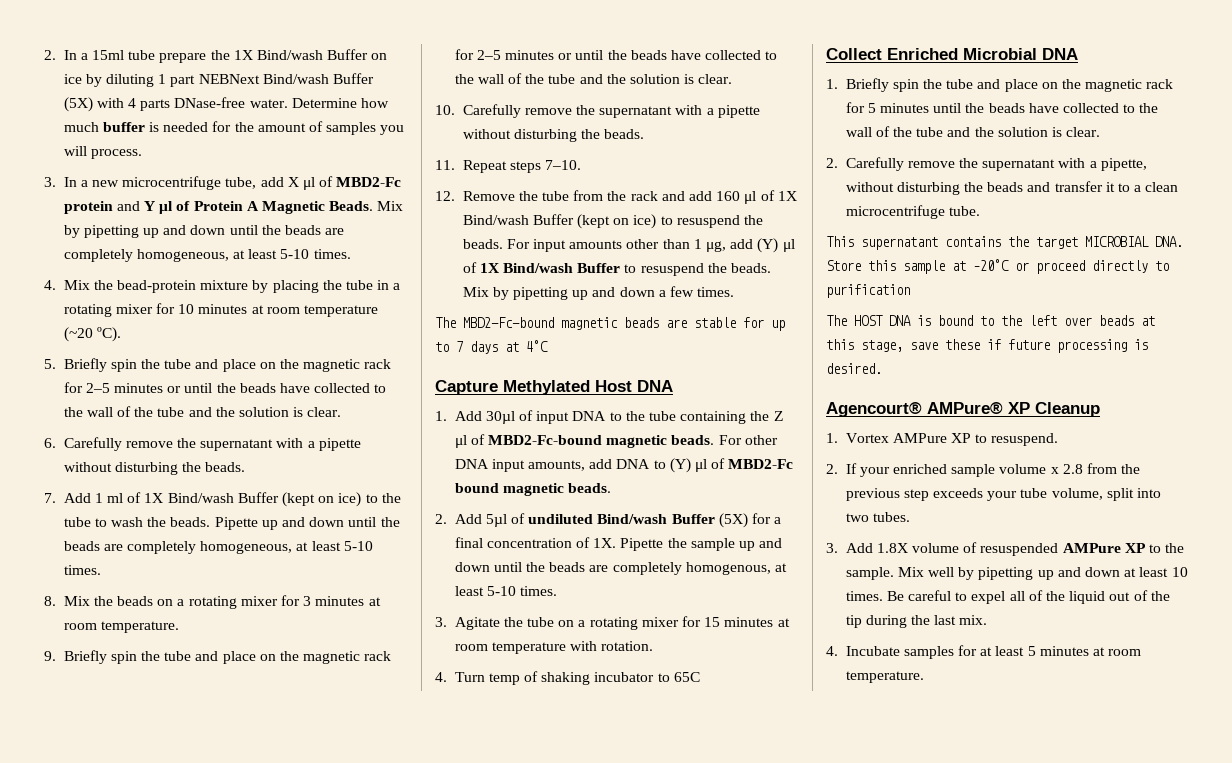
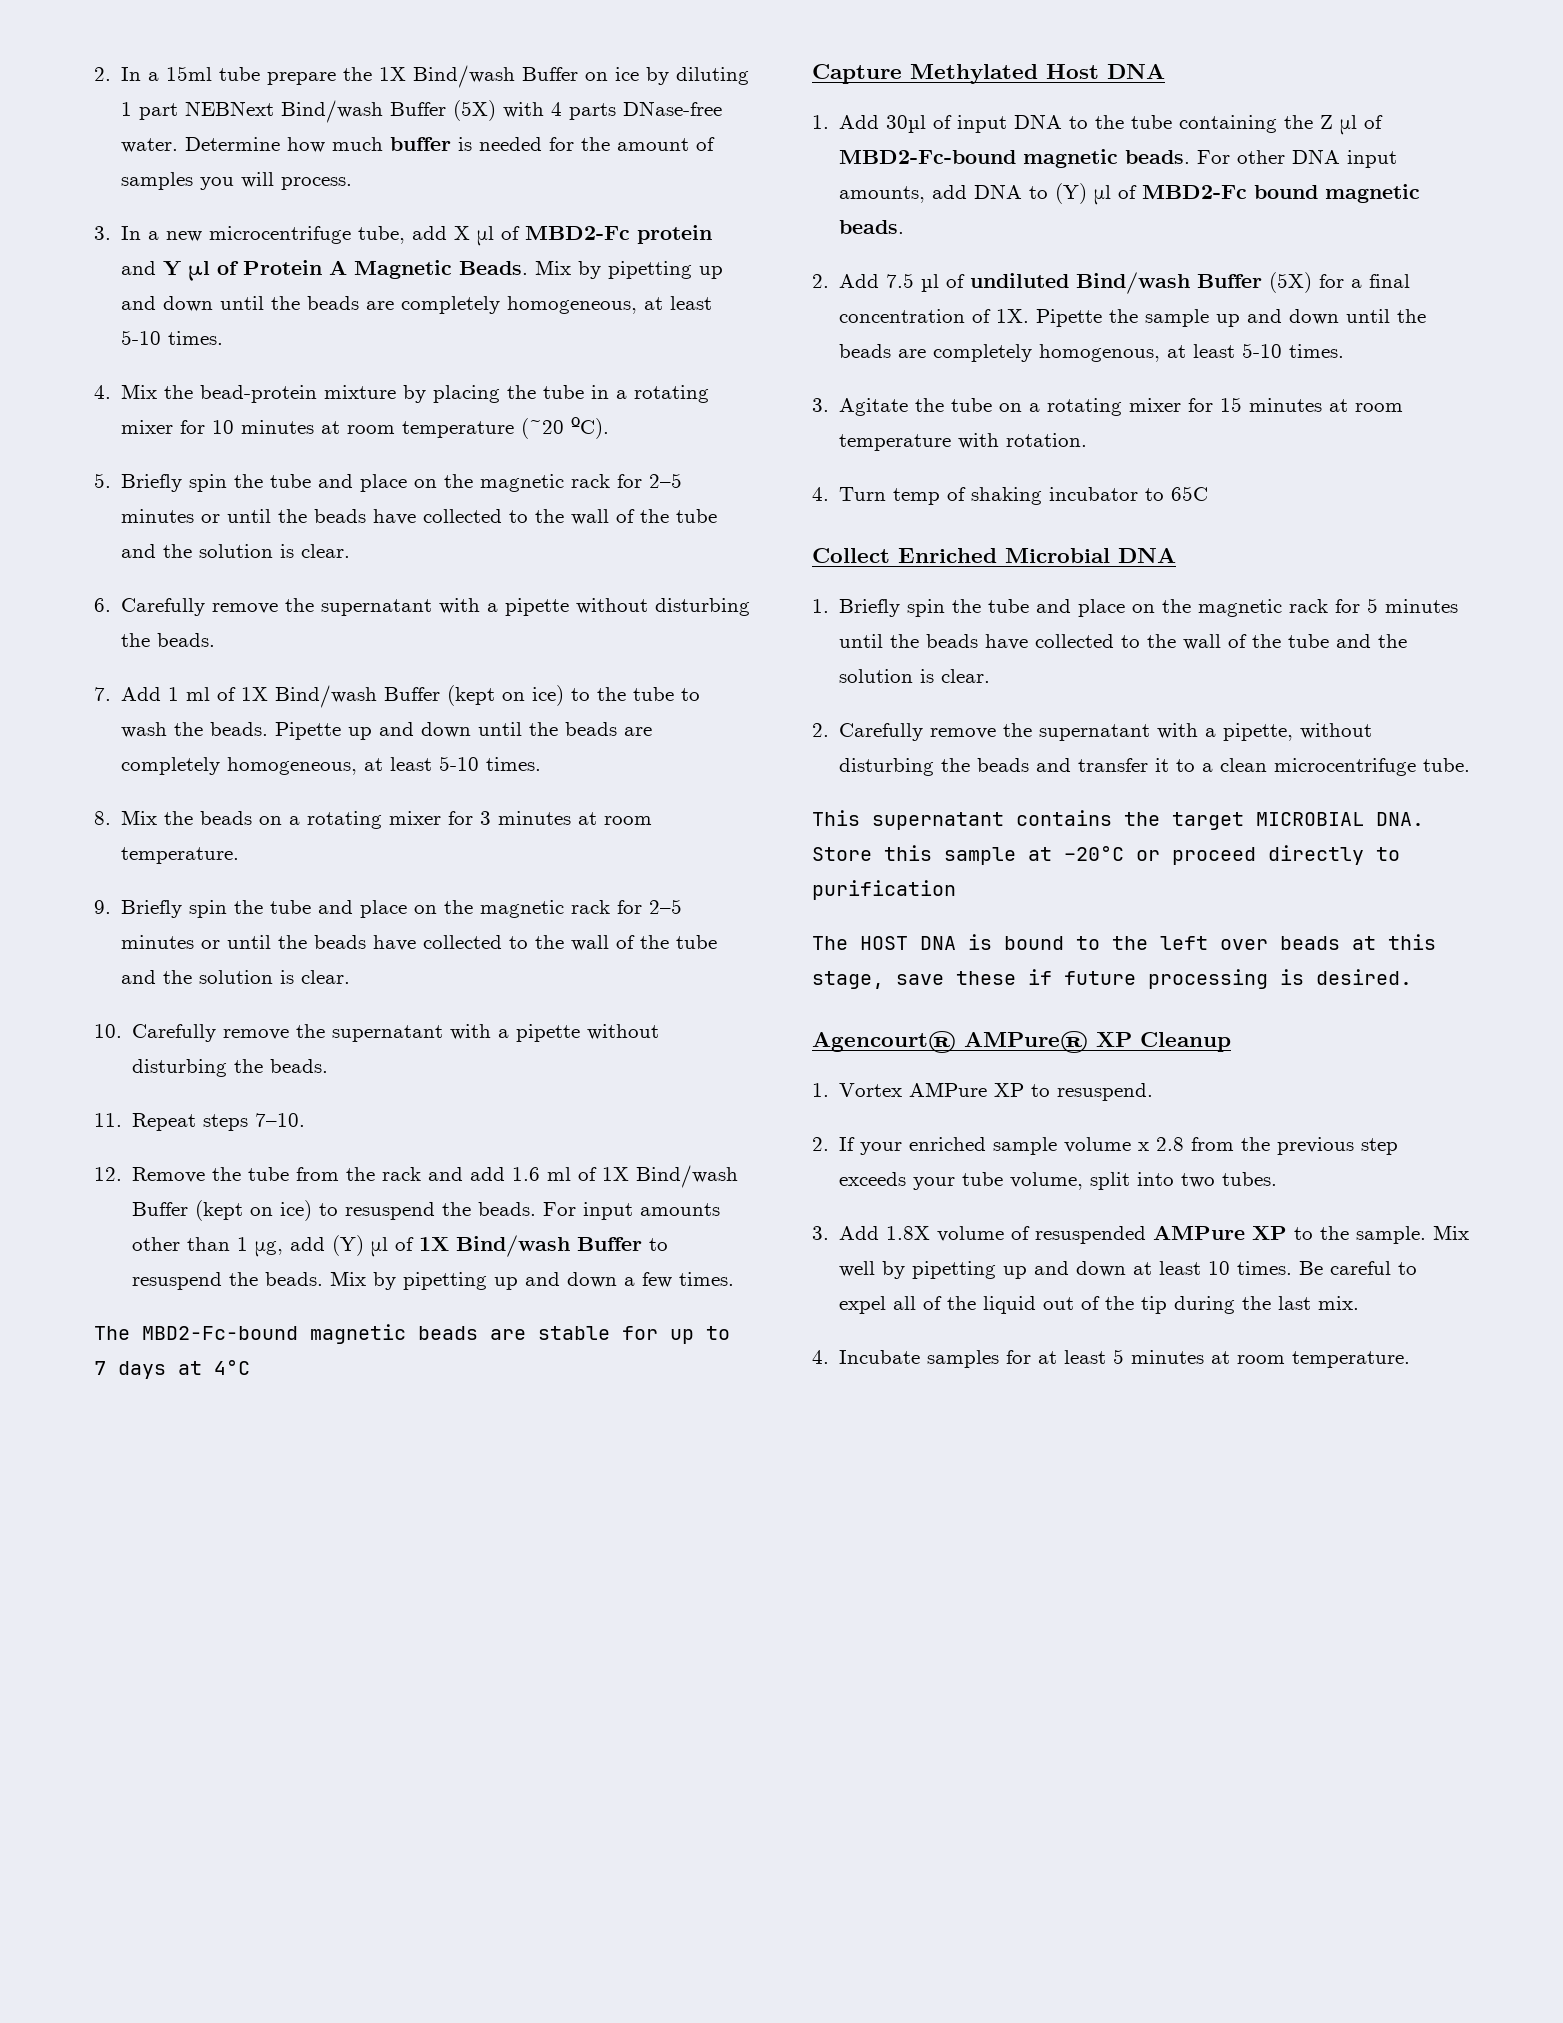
[716,191,757,204] 160 μl -> [512,1167,572,1181] 1.6 ml
[485,514,507,527] 5µl -> [886,273,940,292] 7.5 µl

